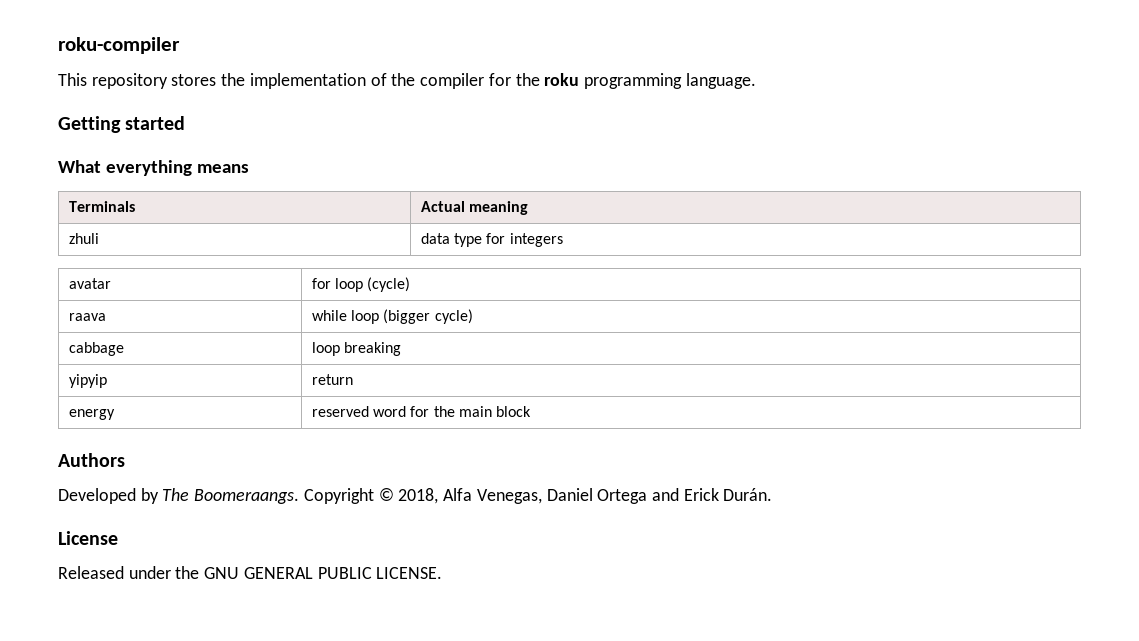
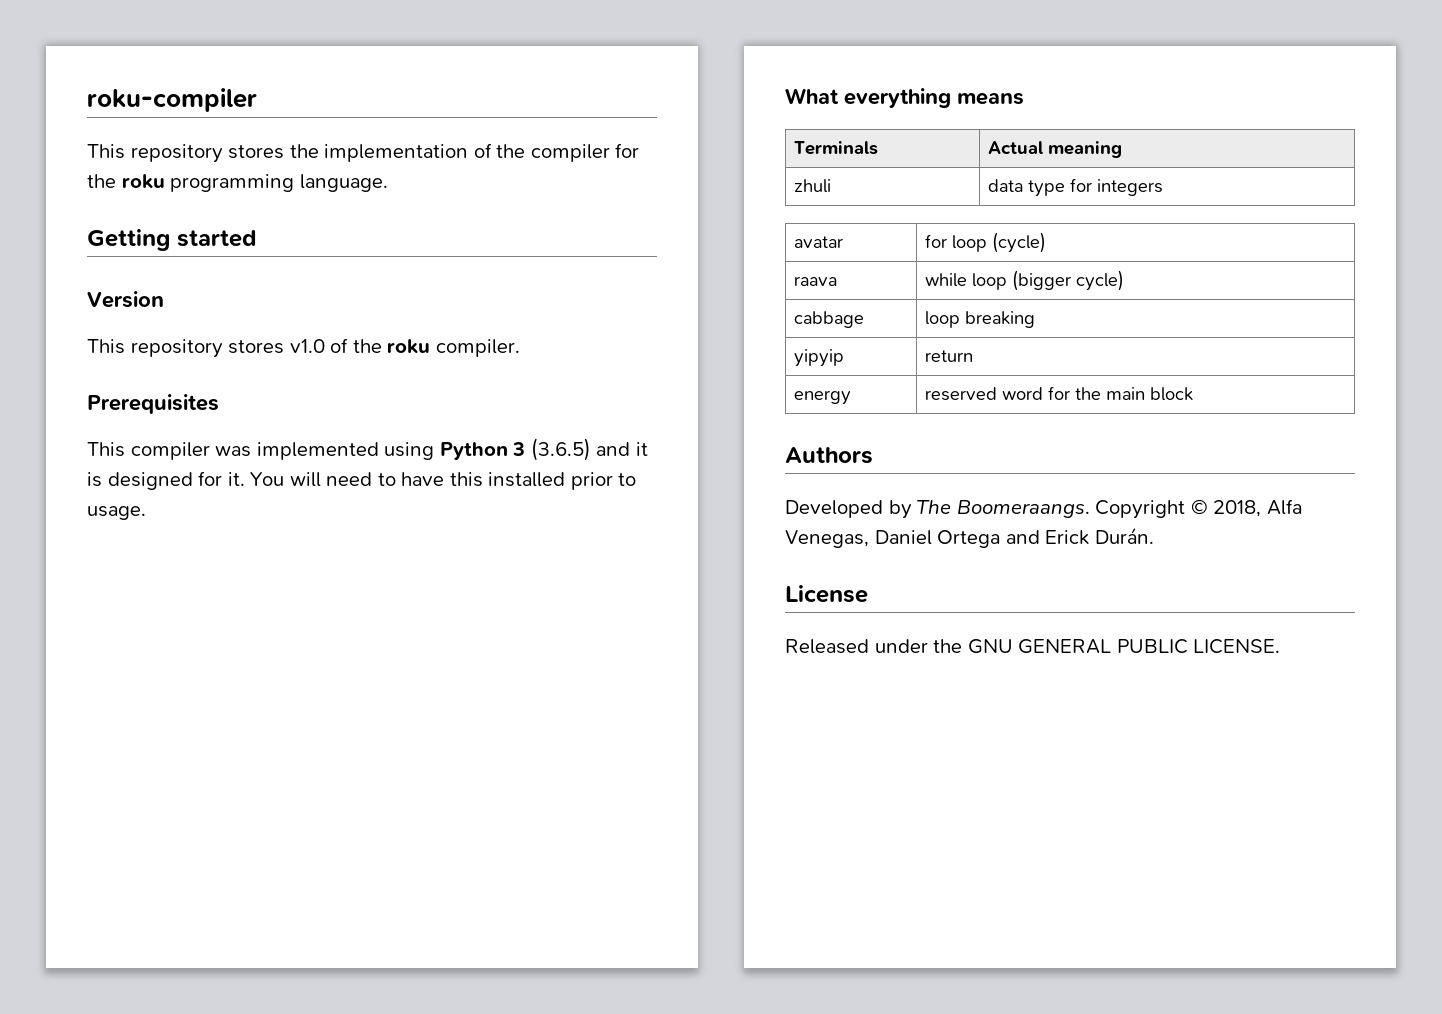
(186, 123) none -> [87,291,164,308] [87,338,520,358] [87,394,219,414] [87,438,648,461] [87,471,637,490] [87,506,146,520] // Version // This repository stores v1.0 of the roku compiler. // Prerequisites // This compiler was implemented using Python 3 (3.6.5) and it is designed for it. You will need to have this installed prior to usage.

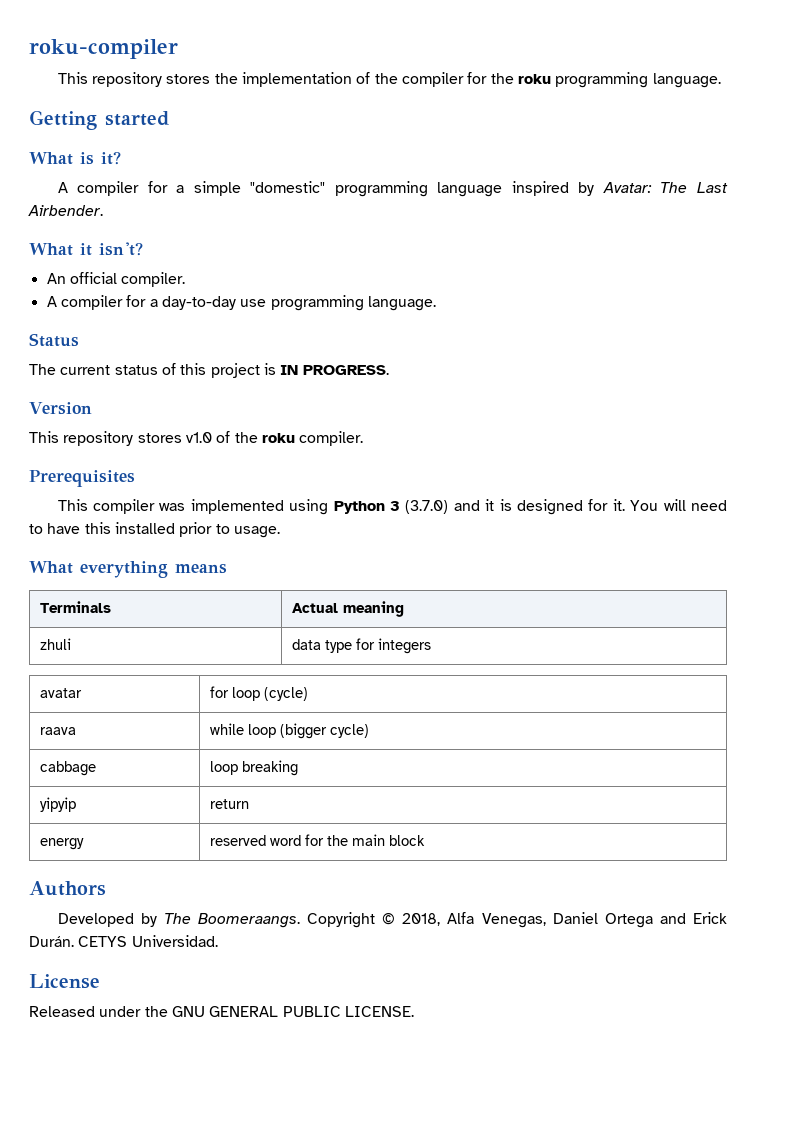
(257, 238) none -> [29,151,121,165] [57,181,729,197] [28,205,103,216] [29,242,143,256] [46,272,186,287] [46,295,436,311] [29,333,79,347] [29,363,389,378] // What is it? // A compiler for a simple "domestic" programming language inspired by Avatar: The Last Airbender. // What it isn't? // An official compiler. // A compiler for a day-to-day use programming language. // Status // The current status of this project is IN PROGRESS.
[530,438,591,461] (3.6.5) -> [405,500,449,514] (3.7.0)
(1154, 535) none -> [78,935,218,947] CETYS Universidad.

